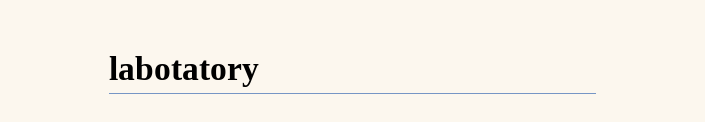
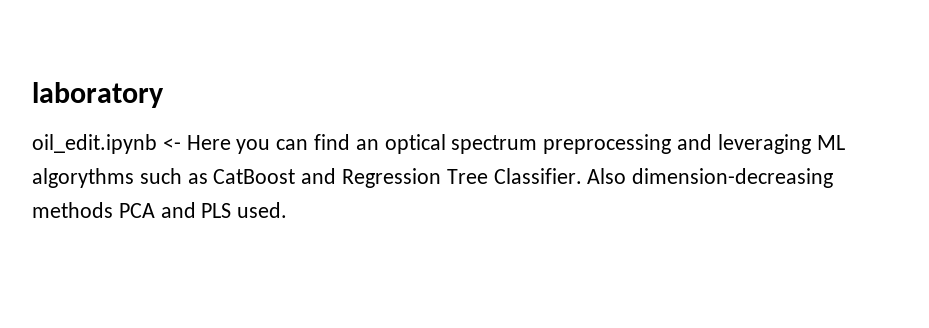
[109,56,259,87] labotatory -> [32,82,164,108] [32,134,845,154] [32,168,834,188] [32,202,288,218] laboratory // oil_edit.ipynb <- Here you can find an optical spectrum preprocessing and leveraging ML algorythms such as CatBoost and Regression Tree Classifier. Also dimension-decreasing methods PCA and PLS used.

